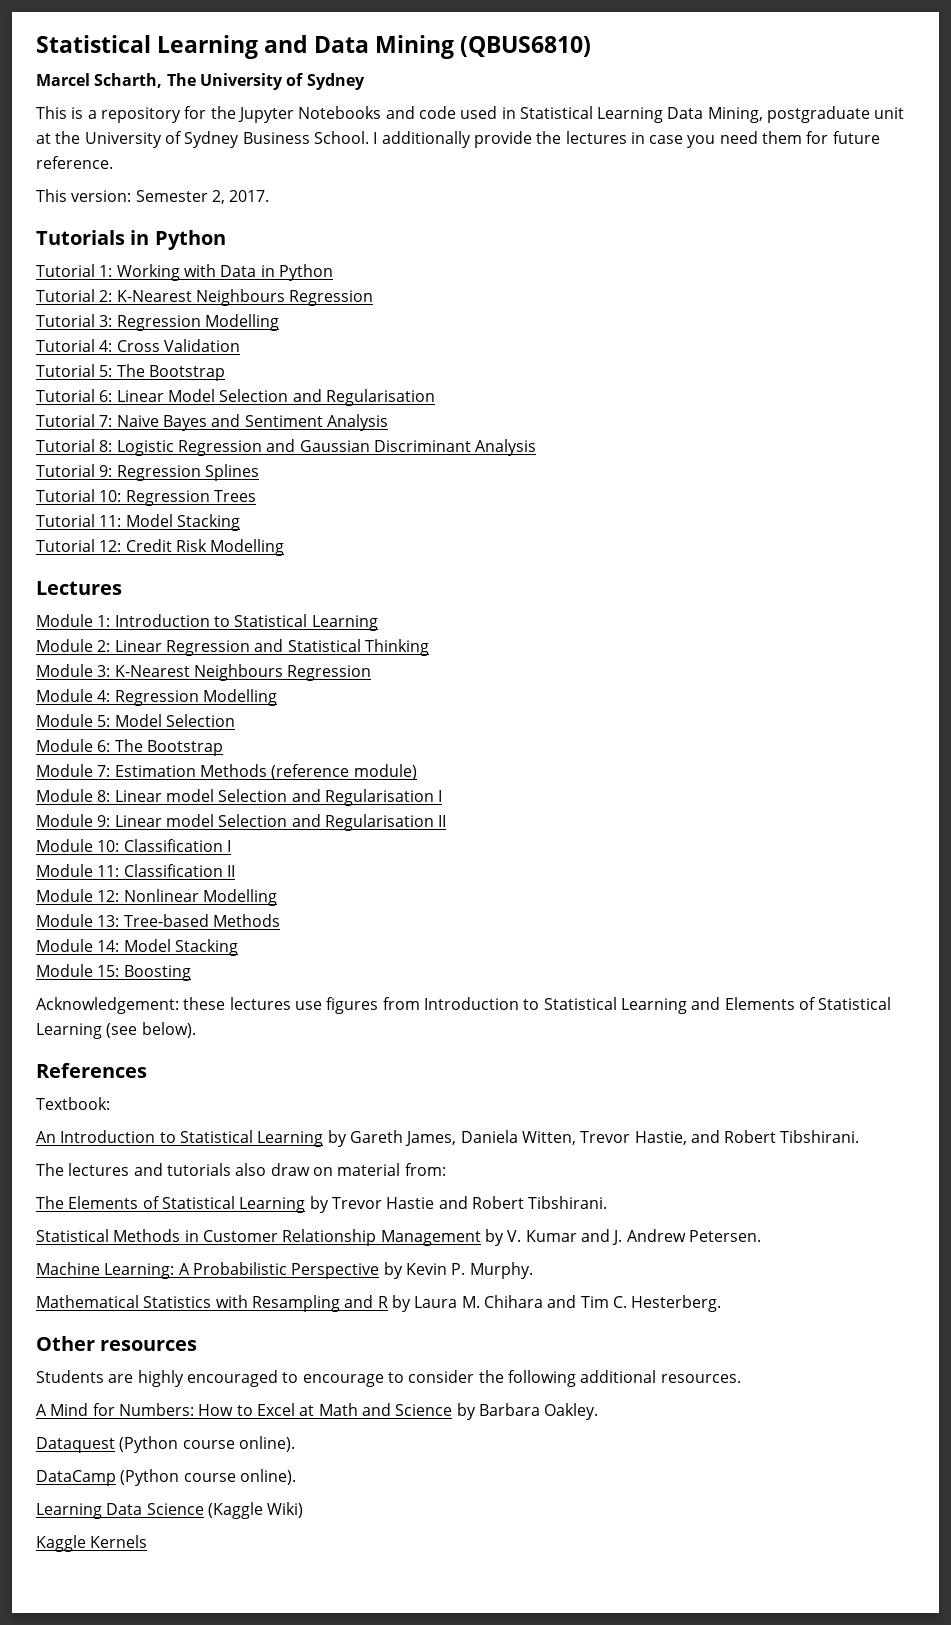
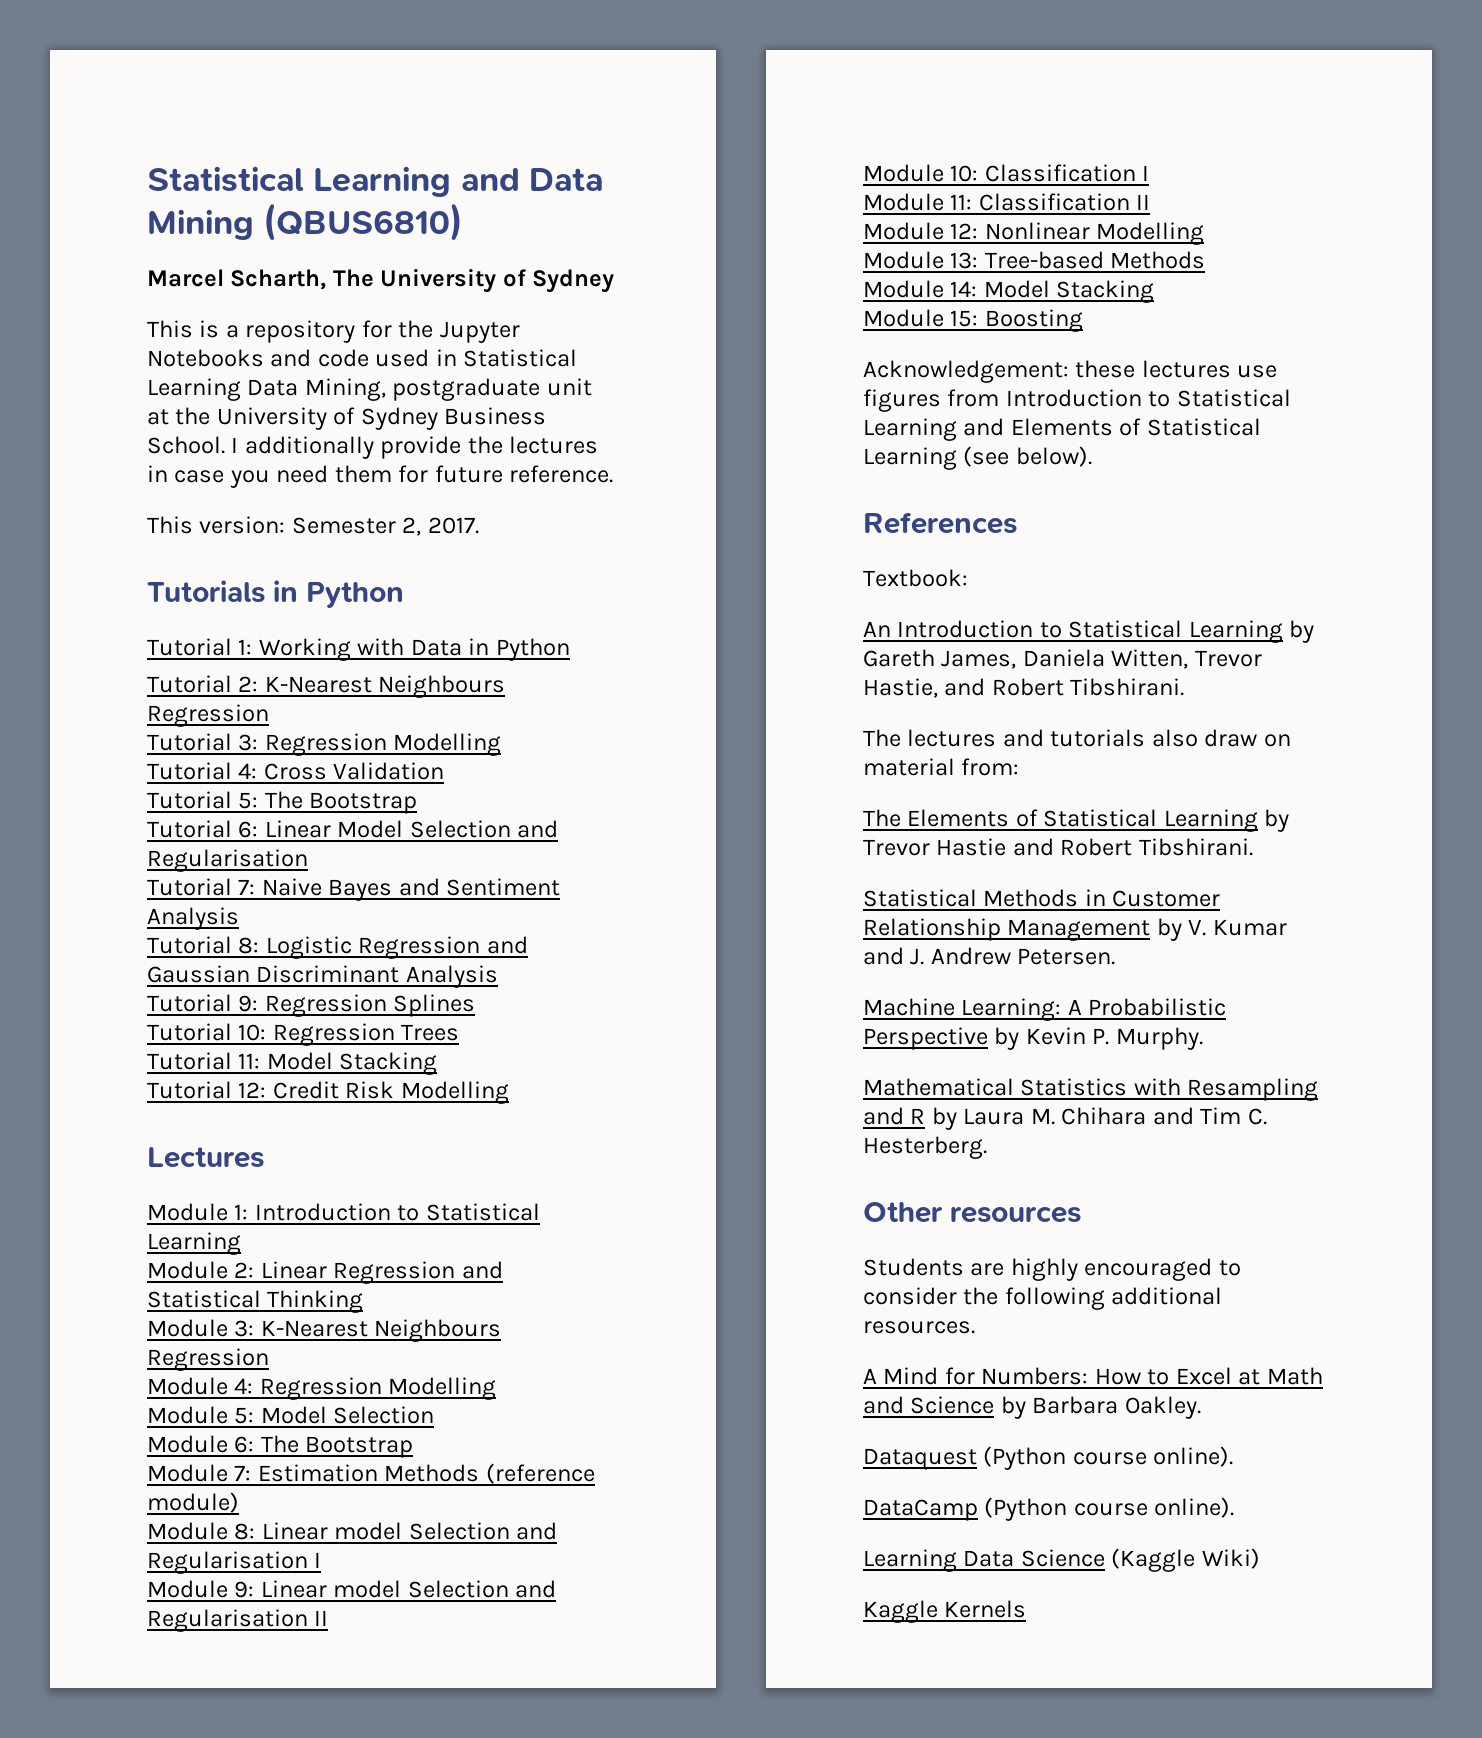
[302,1372,404,1387] encourage to -> (1241, 1268) none

